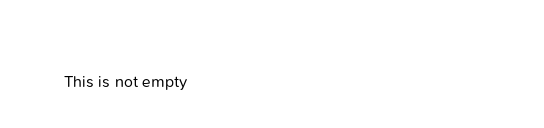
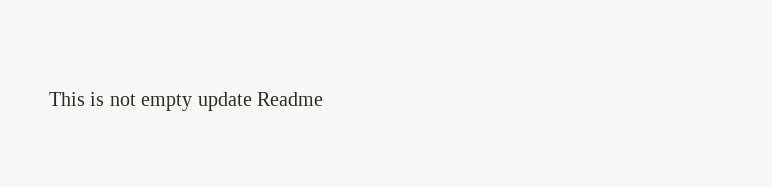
(187, 83) none -> [197,92,323,111] update Readme

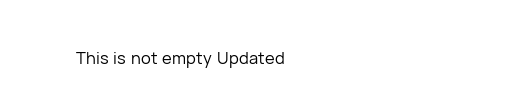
[197,92,323,111] update Readme -> [216,52,285,68] Updated

